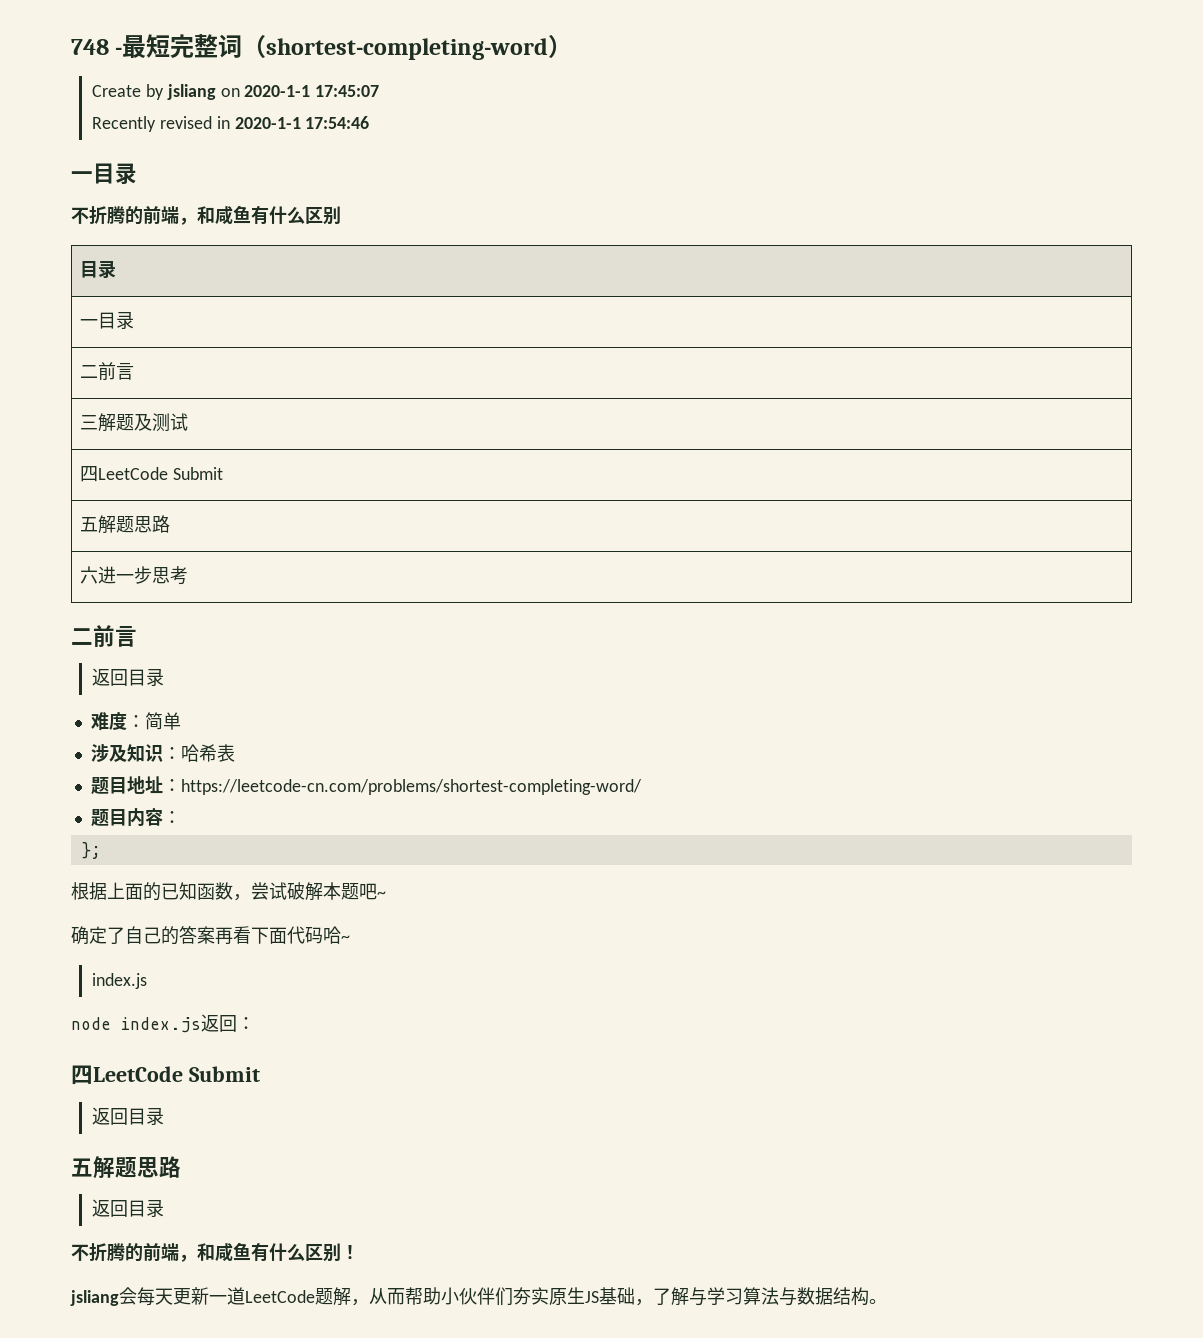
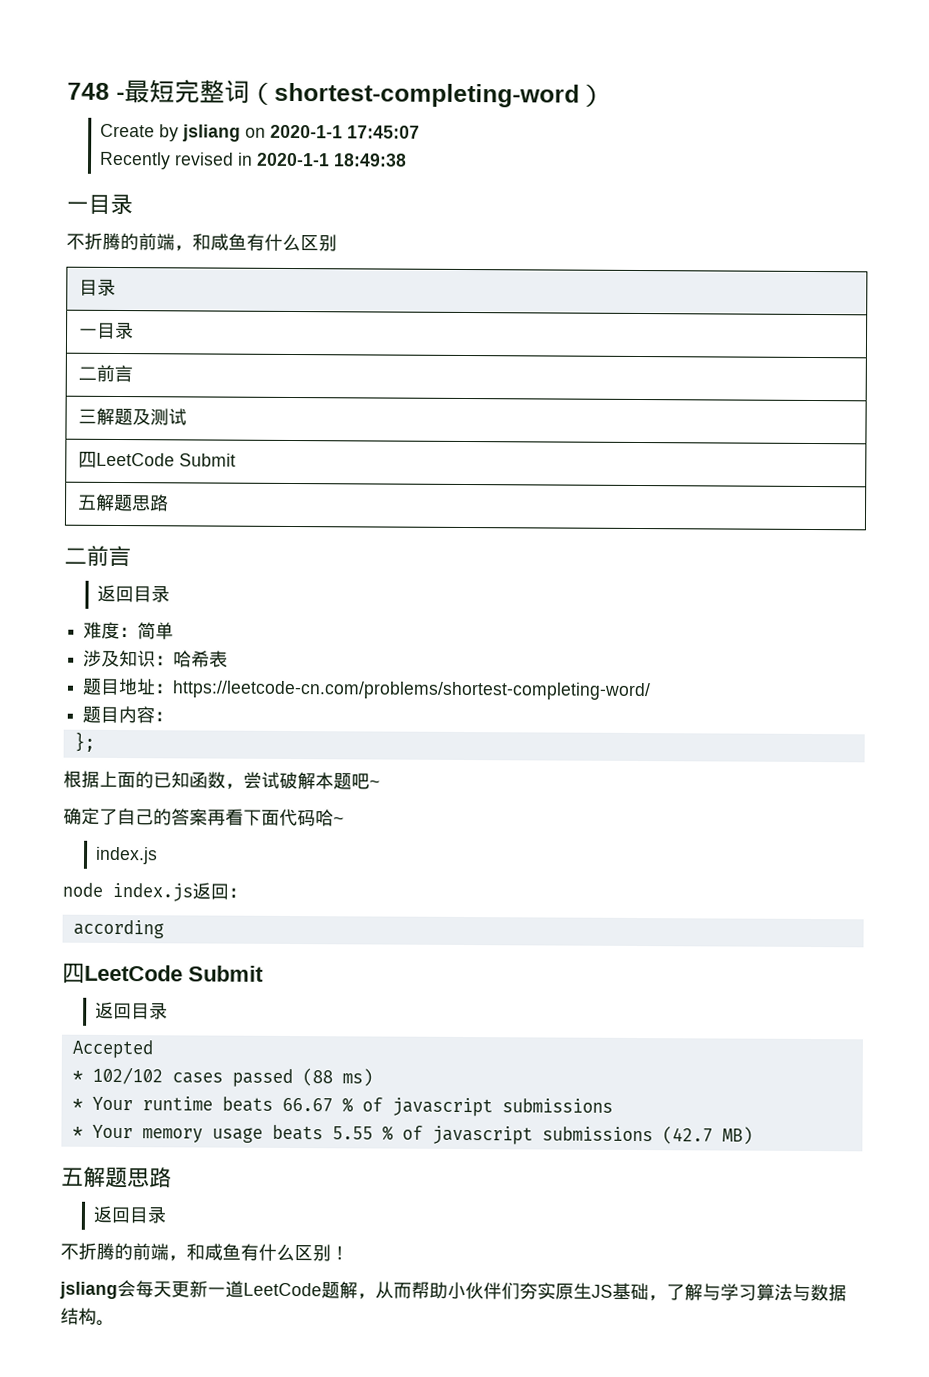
[305,116,370,129] 17:54:46 -> [334,153,408,167] 18:49:38
[80,566,189,585] // 六进一步思考 -> (170, 503) none
(255, 1023) none -> [72,919,164,939] // according
(164, 1116) none -> [71,1039,153,1059] [71,1066,373,1088] [71,1096,613,1117] [71,1124,753,1145] // Accepted // * 102/102 cases passed (88 ms) // * Your runtime beats 66.67 % of javascript submissions // * Your memory usage beats 5.55 % of javascript submissions (42.7 MB)

